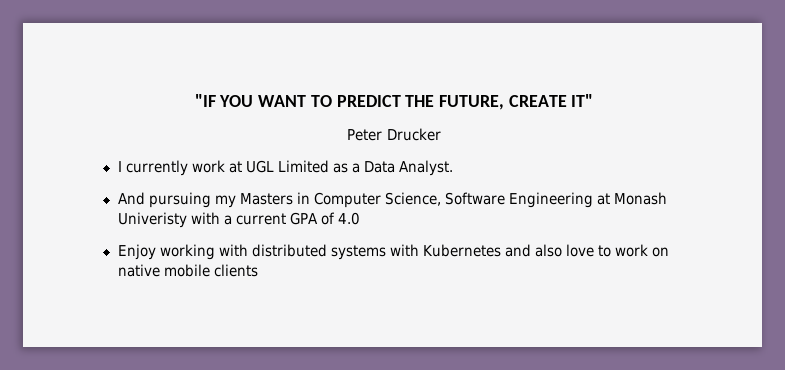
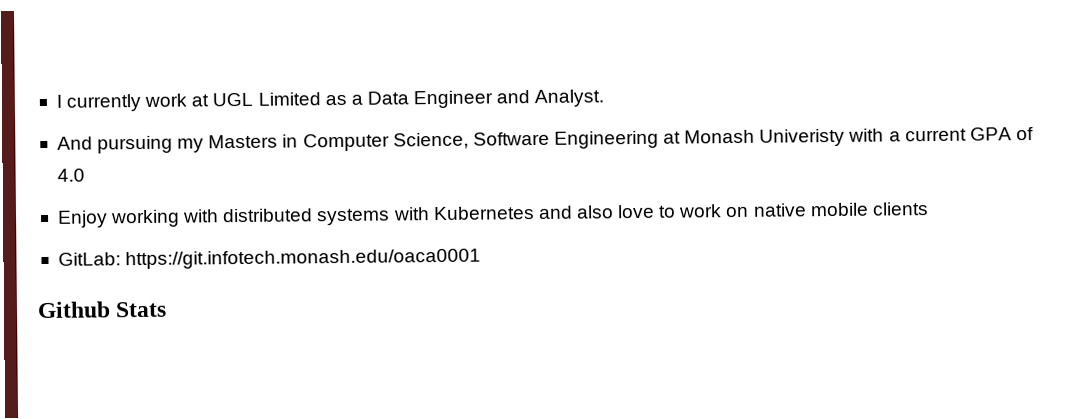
[194,94,594,110] [347,128,441,141] "IF YOU WANT TO PREDICT THE FUTURE, CREATE IT" // Peter Drucker // -> (55, 101) none
(395, 167) none -> [413,90,531,109] Engineer and
(258, 270) none -> [57,248,482,270] [37,301,168,319] // GitLab: https://git.infotech.monash.edu/oaca0001 // Github Stats

